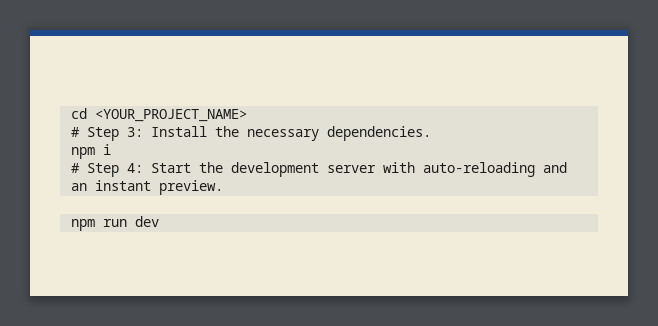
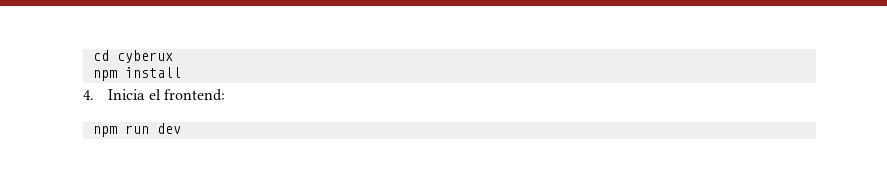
[94,109,247,122] [70,126,431,141] [70,144,111,159] [70,162,567,177] [70,180,223,195] <YOUR_PROJECT_NAME> // # Step 3: Install the necessary dependencies. // npm i // # Step 4: Start the development server with auto-reloading and an instant preview. -> [116,50,173,63] [92,67,181,81] [83,89,225,101] cyberux // npm install // 4. Inicia el frontend:

